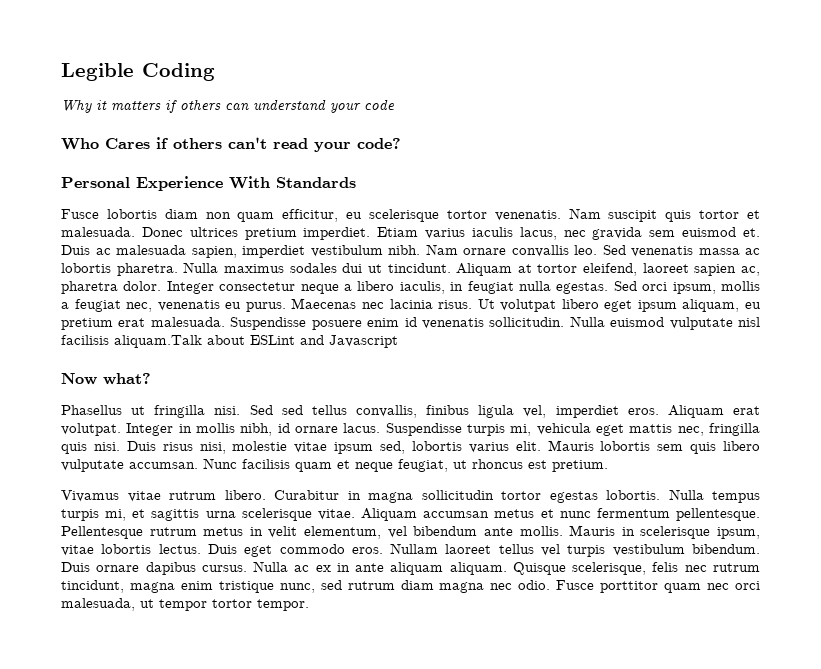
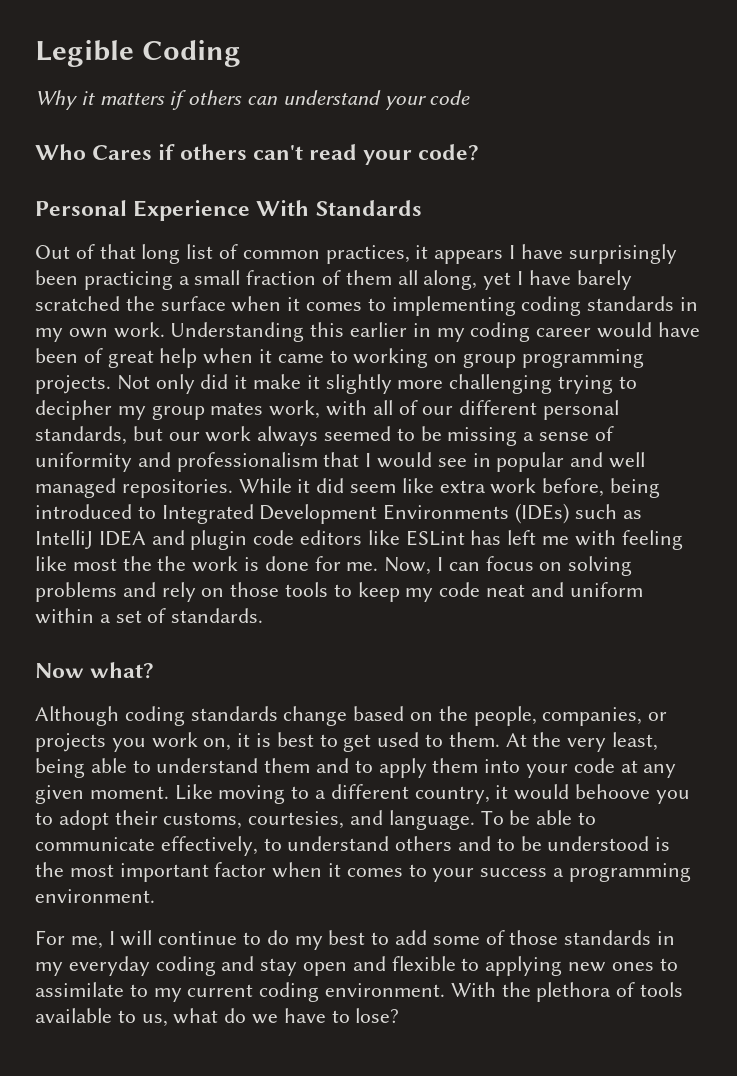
[61,208,760,222] [61,227,760,240] [61,244,760,258] [61,262,760,276] [61,281,760,294] [61,298,761,312] [61,316,760,330] [61,335,398,348] [61,373,151,385] [61,405,760,418] [61,423,760,436] [61,440,760,454] [61,458,608,472] [61,489,760,503] [61,508,760,521] [61,525,761,539] [61,543,760,557] [61,561,760,575] [61,580,760,593] [61,598,309,611] Fusce lobortis diam non quam efficitur, eu scelerisque tortor venenatis. Nam suscipit quis tortor et malesuada. Donec ultrices pretium imperdiet. Etiam varius iaculis lacus, nec gravida sem euismod et. Duis ac malesuada sapien, imperdiet vestibulum nibh. Nam ornare convallis leo. Sed venenatis massa ac lobortis pharetra. Nulla maximus sodales dui ut tincidunt. Aliquam at tortor eleifend, laoreet sapien ac, pharetra dolor. Integer consectetur neque a libero iaculis, in feugiat nulla egestas. Sed orci ipsum, mollis a feugiat nec, venenatis eu purus. Maecenas nec lacinia risus. Ut volutpat libero eget ipsum aliquam, eu pretium erat malesuada. Suspendisse posuere enim id venenatis sollicitudin. Nulla euismod vulputate nisl facilisis aliquam.Talk about ESLint and Javascript // Now what? // Phasellus ut fringilla nisi. Sed sed tellus convallis, finibus ligula vel, imperdiet eros. Aliquam erat volutpat. Integer in mollis nibh, id ornare lacus. Suspendisse turpis mi, vehicula eget mattis nec, fringilla quis nisi. Duis risus nisi, molestie vitae ipsum sed, lobortis varius elit. Mauris lobortis sem quis libero vulputate accumsan. Nunc facilisis quam et neque feugiat, ut rhoncus est pretium. // Vivamus vitae rutrum libero. Curabitur in magna sollicitudin tortor egestas lobortis. Nulla tempus turpis mi, et sagittis urna scelerisque vitae. Aliquam accumsan metus et nunc fermentum pellentesque. Pellentesque rutrum metus in velit elementum, vel bibendum ante mollis. Mauris in scelerisque ipsum, vitae lobortis lectus. Duis eget commodo eros. Nullam laoreet tellus vel turpis vestibulum bibendum. Duis ornare dapibus cursus. Nulla ac ex in ante aliquam aliquam. Quisque scelerisque, felis nec rutrum tincidunt, magna enim tristique nunc, sed rutrum diam magna nec odio. Fusce porttitor quam nec orci malesuada, ut tempor tortor tempor. -> [35,244,677,264] [35,270,632,290] [35,296,699,316] [35,322,700,342] [35,348,644,368] [35,374,637,394] [35,400,620,420] [35,426,614,446] [35,452,646,472] [35,478,661,498] [35,503,642,524] [35,530,683,550] [35,556,633,576] [35,582,643,602] [35,608,264,624] [35,662,155,679] [35,706,668,726] [35,732,659,752] [35,758,677,778] [35,784,690,804] [35,810,597,830] [35,836,671,856] [35,862,691,882] [35,889,155,903] [35,930,676,950] [35,956,678,976] [35,982,684,1002] [35,1008,400,1027] Out of that long list of common practices, it appears I have surprisingly been practicing a small fraction of them all along, yet I have barely scratched the surface when it comes to implementing coding standards in my own work. Understanding this earlier in my coding career would have been of great help when it came to working on group programming projects. Not only did it make it slightly more challenging trying to decipher my group mates work, with all of our different personal standards, but our work always seemed to be missing a sense of uniformity and professionalism that I would see in popular and well managed repositories. While it did seem like extra work before, being introduced to Integrated Development Environments (IDEs) such as IntelliJ IDEA and plugin code editors like ESLint has left me with feeling like most the the work is done for me. Now, I can focus on solving problems and rely on those tools to keep my code neat and uniform within a set of standards. // Now what? // Although coding standards change based on the people, companies, or projects you work on, it is best to get used to them. At the very least, being able to understand them and to apply them into your code at any given moment. Like moving to a different country, it would behoove you to adopt their customs, courtesies, and language. To be able to communicate effectively, to understand others and to be understood is the most important factor when it comes to your success a programming environment. // For me, I will continue to do my best to add some of those standards in my everyday coding and stay open and flexible to applying new ones to assimilate to my current coding environment. With the plethora of tools available to us, what do we have to lose?

